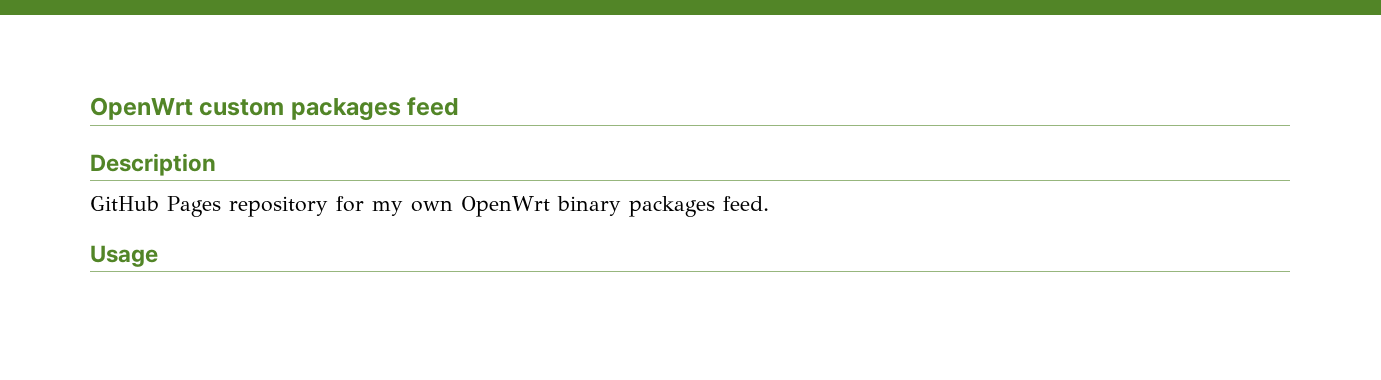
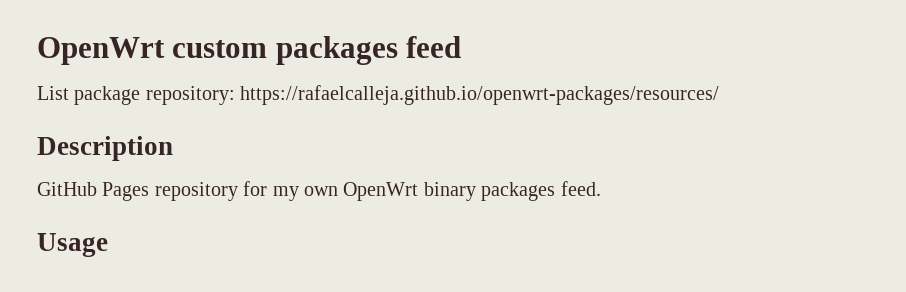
(460, 106) none -> [37,85,720,105] // List package repository: https://rafaelcalleja.github.io/openwrt-packages/resources/

